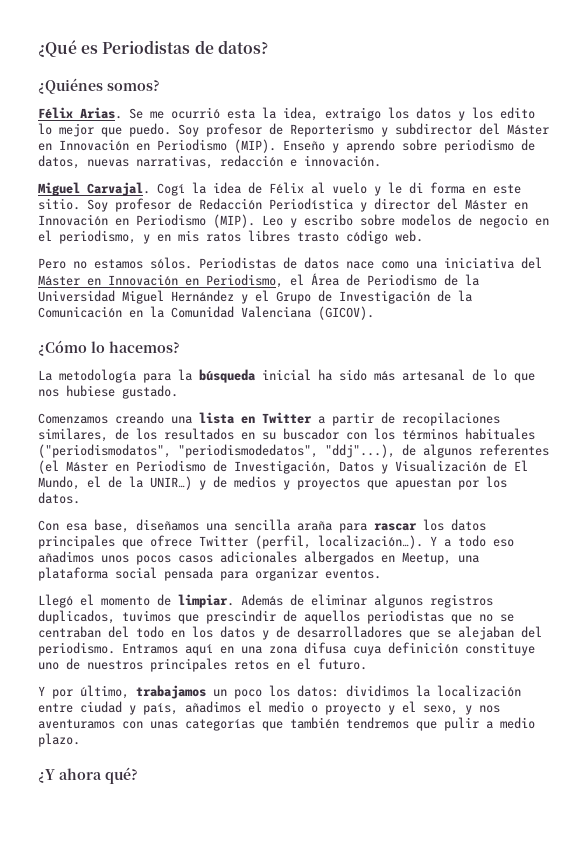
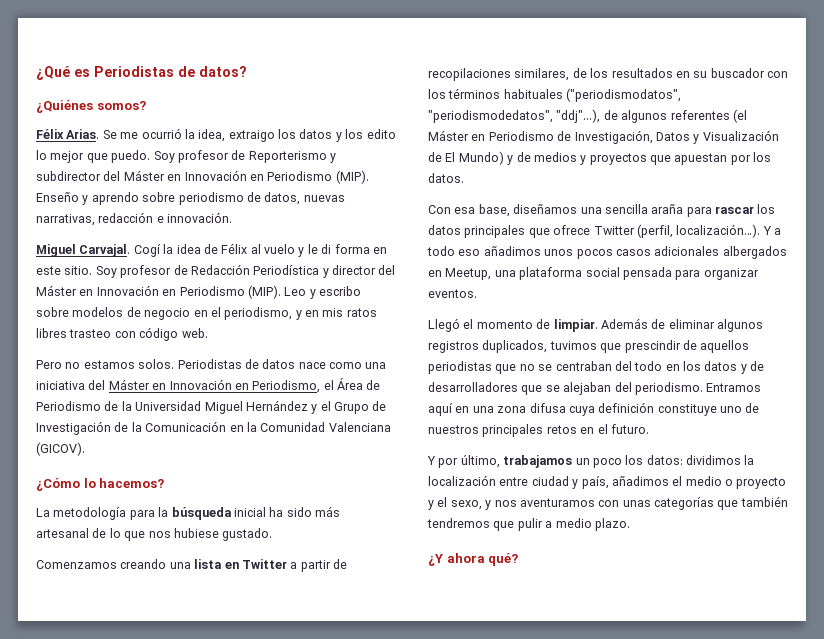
[227,109,255,119] esta -> (182, 133) none
[297,232,339,242] trasto -> [69,329,136,338] trasteo con
[150,257,192,269] sólos. -> [138,359,175,369] solos.
[38,476,192,490] Mundo, el de la UNIR…) -> [458,151,504,165] Mundo)

